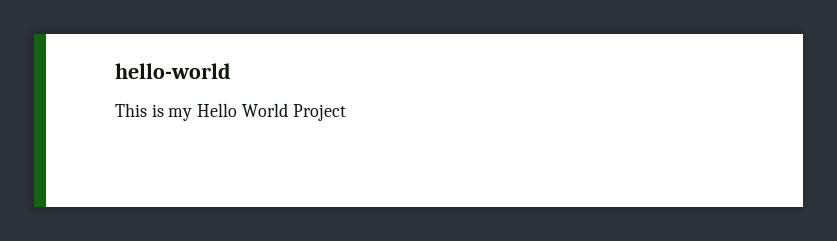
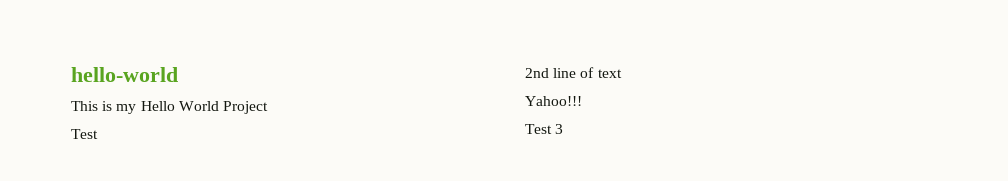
(346, 112) none -> [71,129,98,139] [525,67,622,78] [525,96,582,106] [525,124,564,134] // Test // 2nd line of text // Yahoo!!! // Test 3

